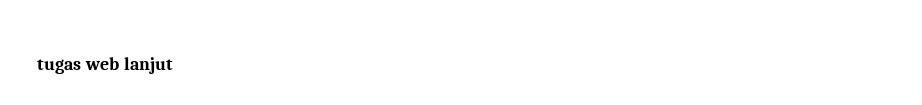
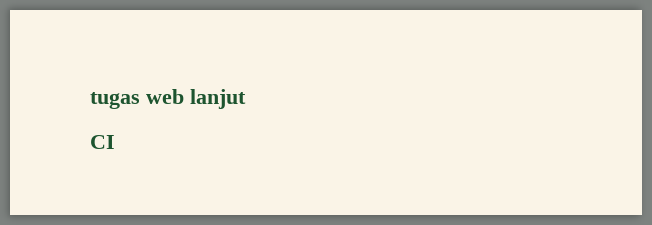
(173, 65) none -> [90,135,115,149] // CI

